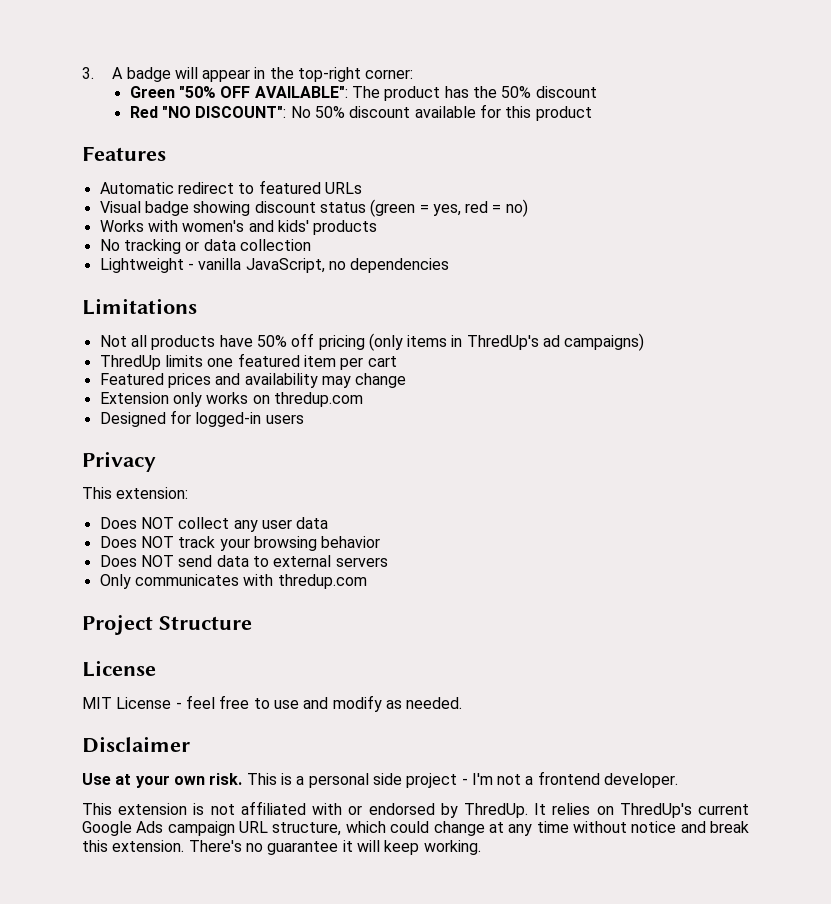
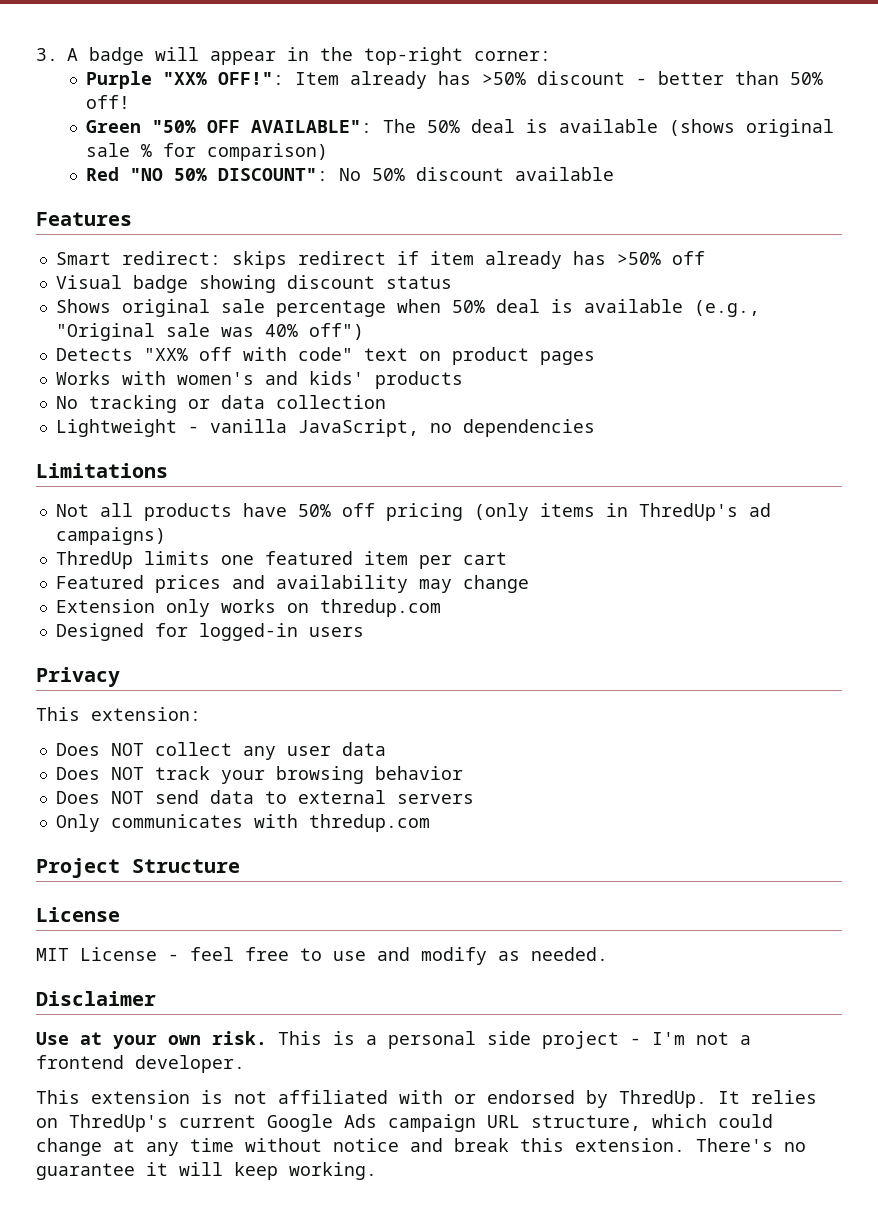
(414, 74) none -> [86,71,824,89] [86,95,131,109] // Purple "XX% OFF!": Item already has >50% discount - better than 50% off!
[384,86,597,101] product has the 50% discount -> [427,119,835,137] [86,143,329,161] 50% deal is available (shows original sale % for comparison)
(192, 112) none -> [174,168,208,181] 50%
[480,104,592,121] [82,146,166,161] [99,180,362,194] for this product // Features // Automatic redirect to featured URLs -> [36,212,132,226] [55,251,705,269] // Features // Smart redirect: skips redirect if item already has >50% off
[370,199,528,217] (green = yes, red = no) -> [55,299,760,317] [55,323,364,341] [55,347,595,365] // Shows original sale percentage when 50% deal is available (e.g., "Original sale was 40% off") // Detects "XX% off with code" text on product pages

